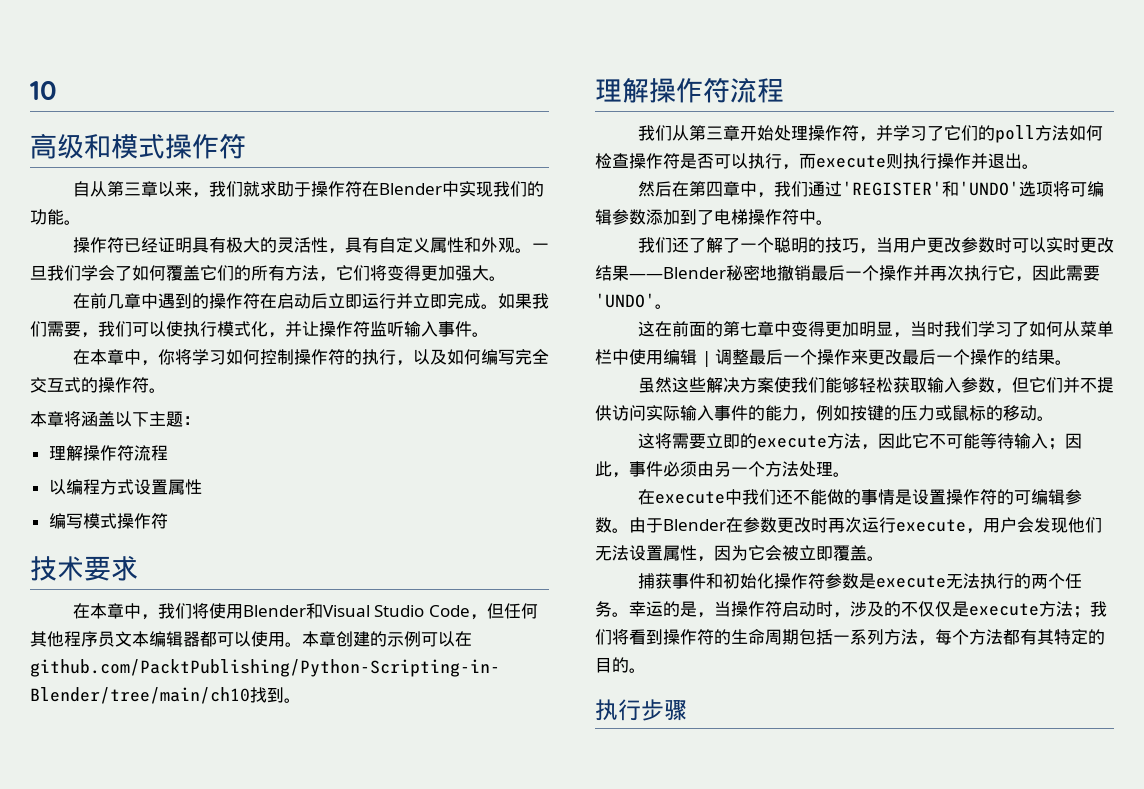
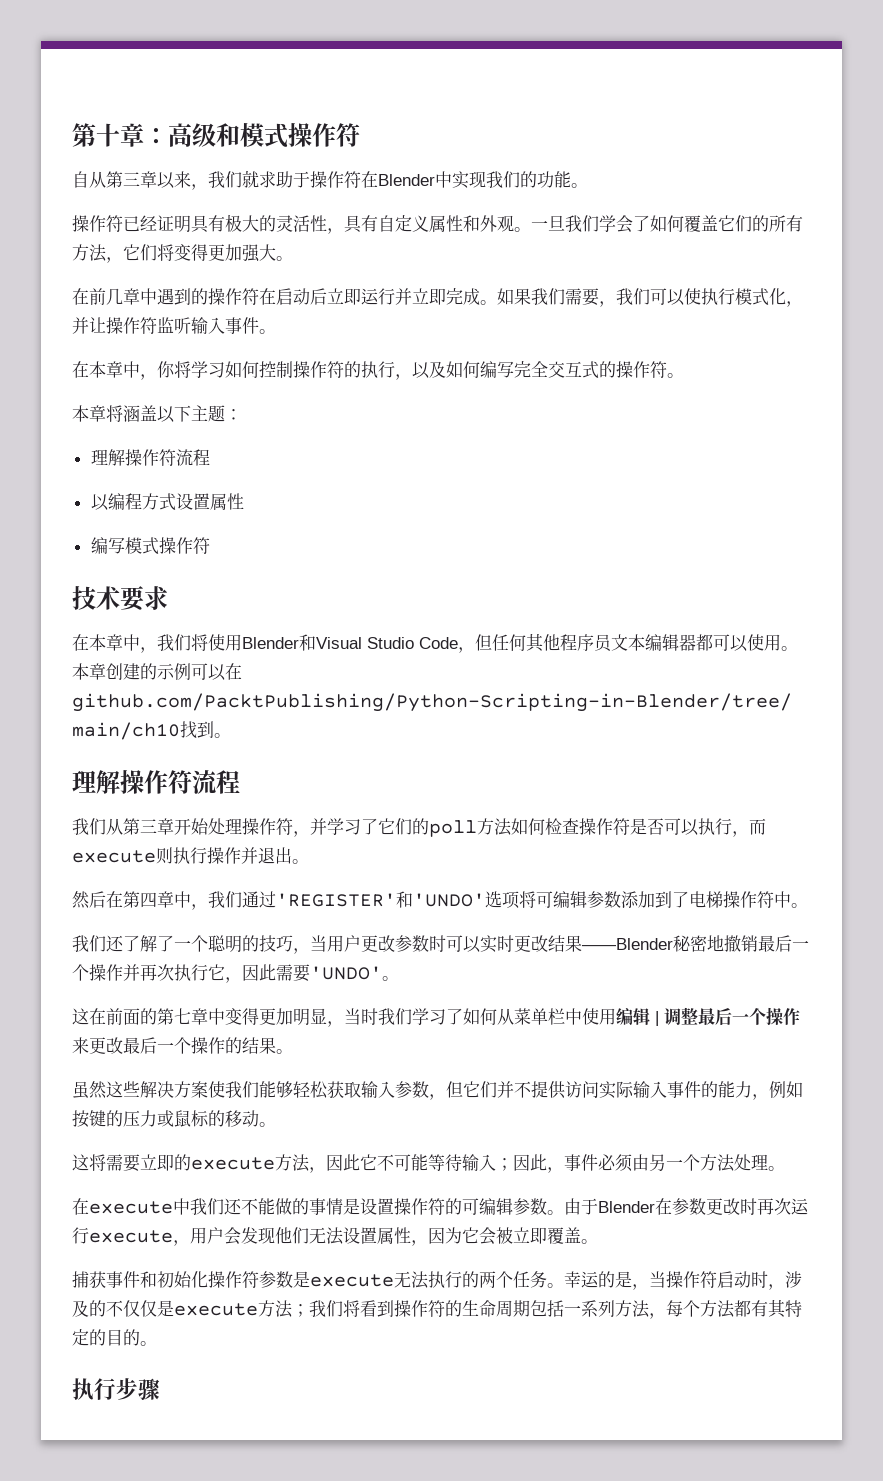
[30,81,57,100] 10 // -> [72,123,168,147] 第十章：

